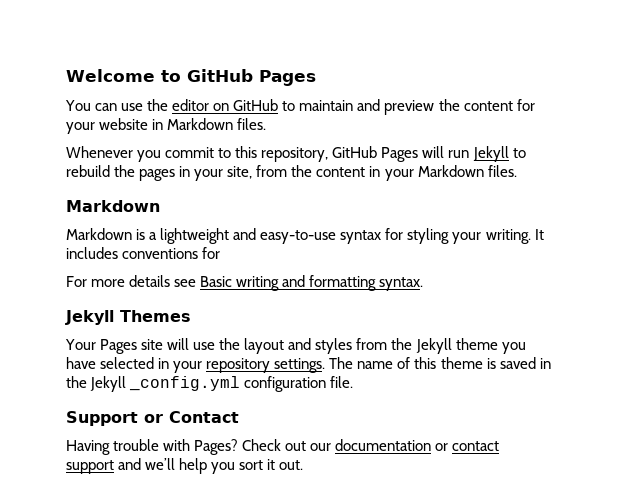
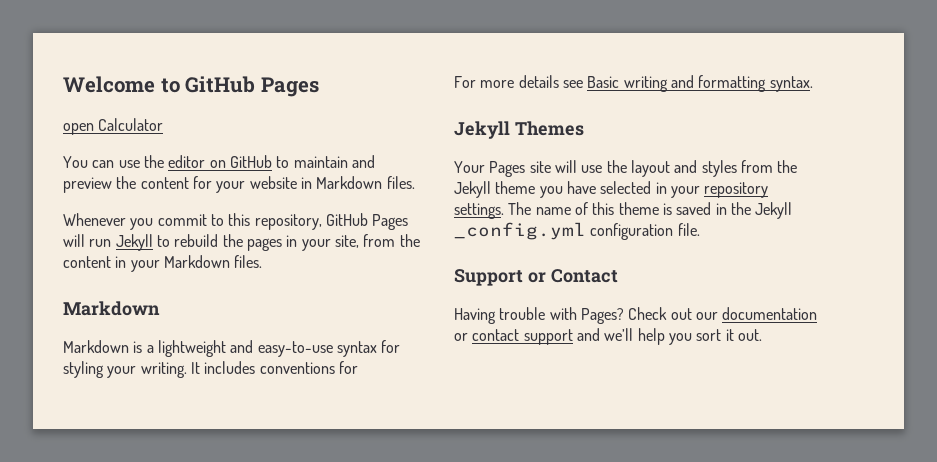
(316, 78) none -> [63,118,164,135] // open Calculator

